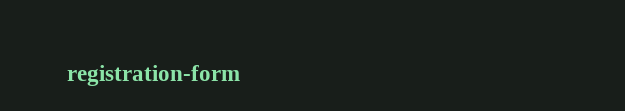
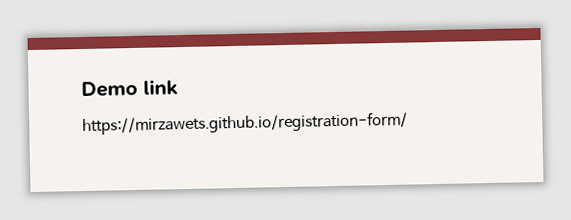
[67,65,240,86] registration-form -> [81,79,178,98] [82,111,408,136] Demo link // https://mirzawets.github.io/registration-form/

